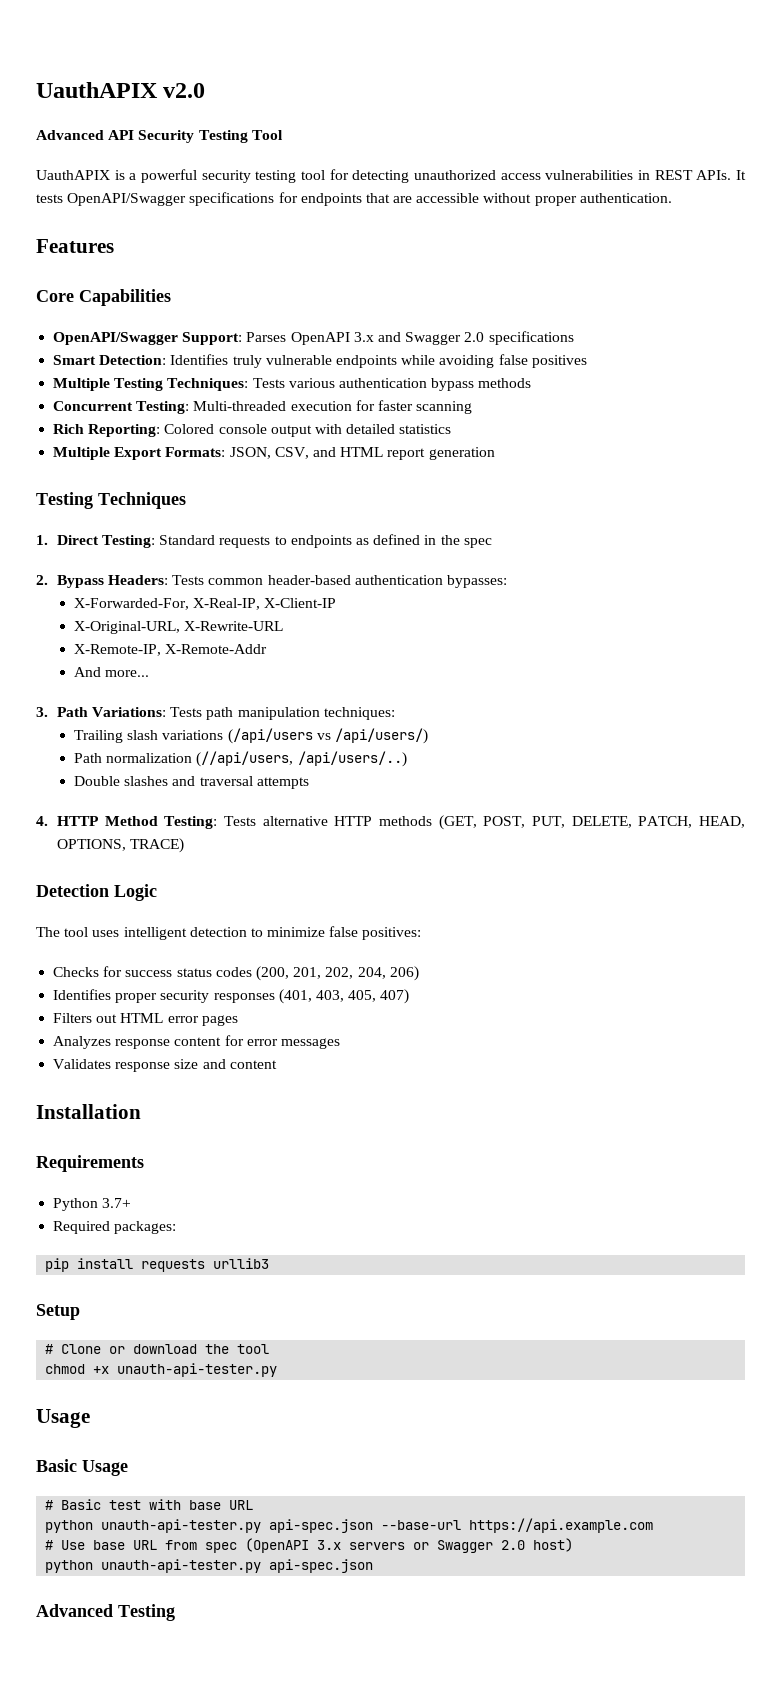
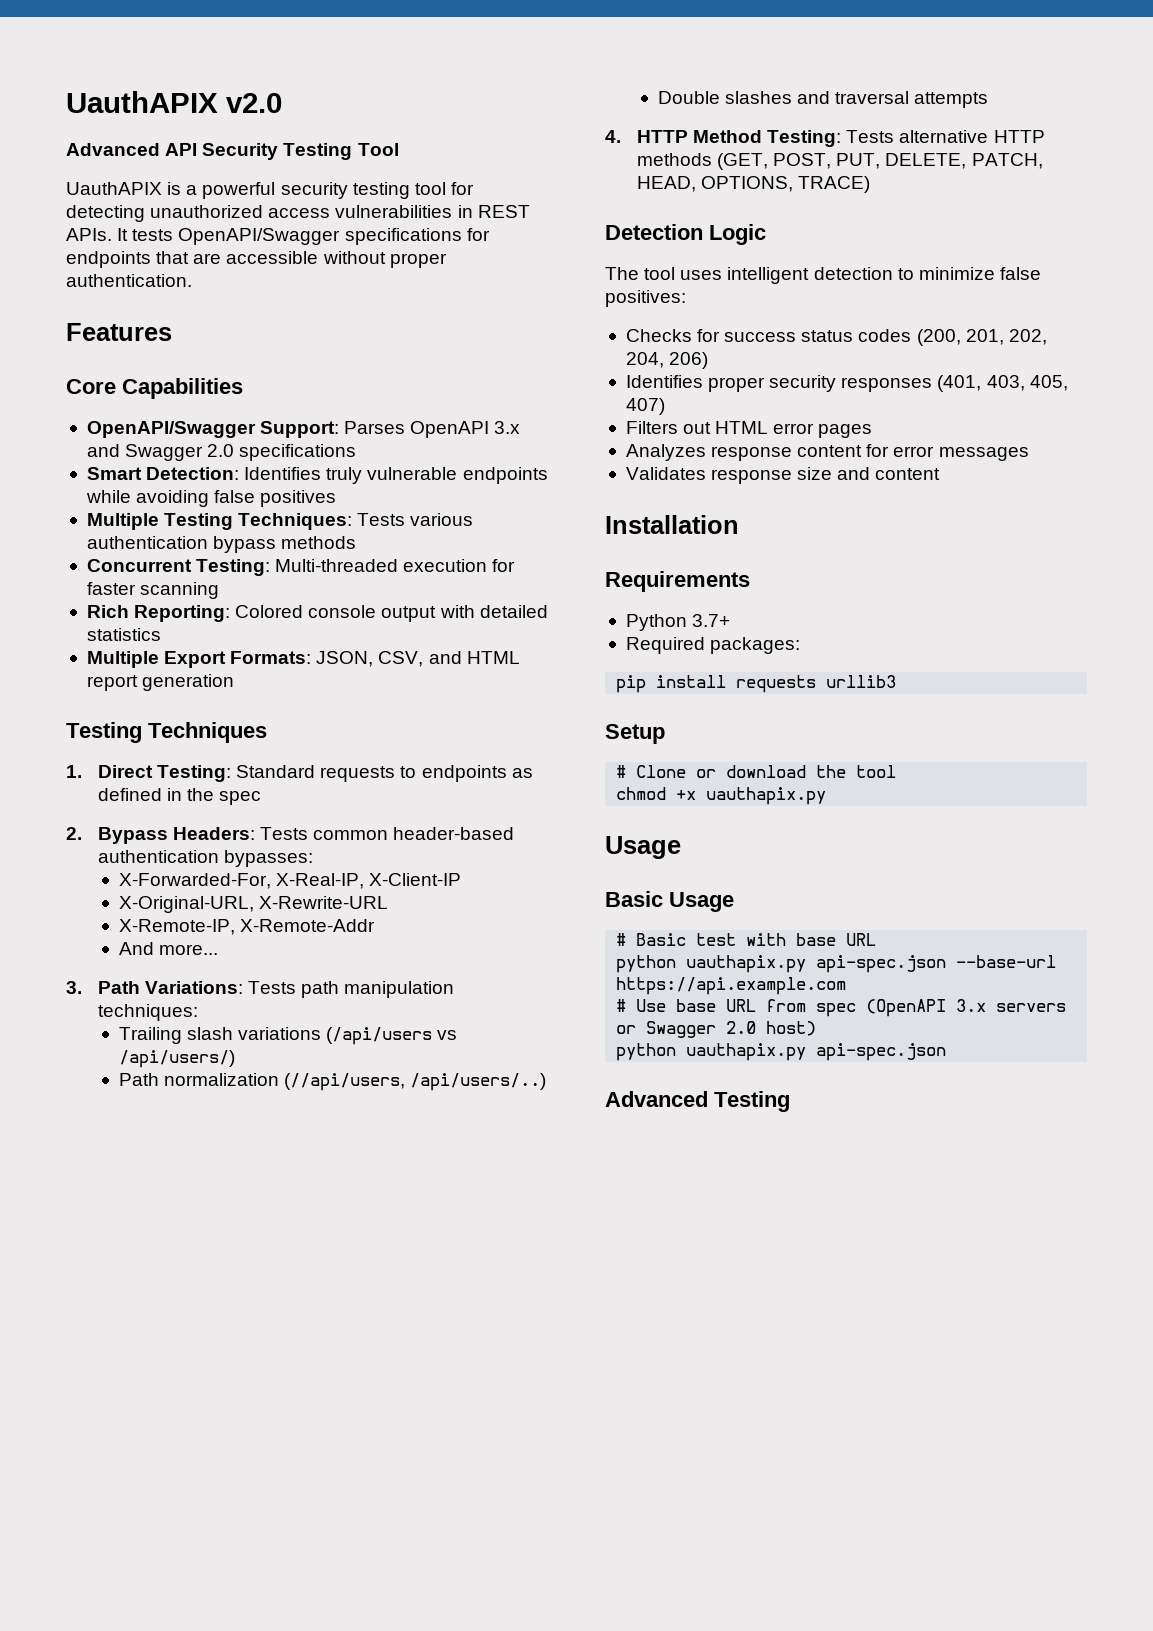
[117,1363,278,1377] unauth-api-tester.py -> [706,787,827,805] uauthapix.py
[101,1519,262,1533] unauth-api-tester.py -> [686,955,807,973] uauthapix.py
[101,1559,262,1573] unauth-api-tester.py -> [686,1043,807,1061] uauthapix.py

